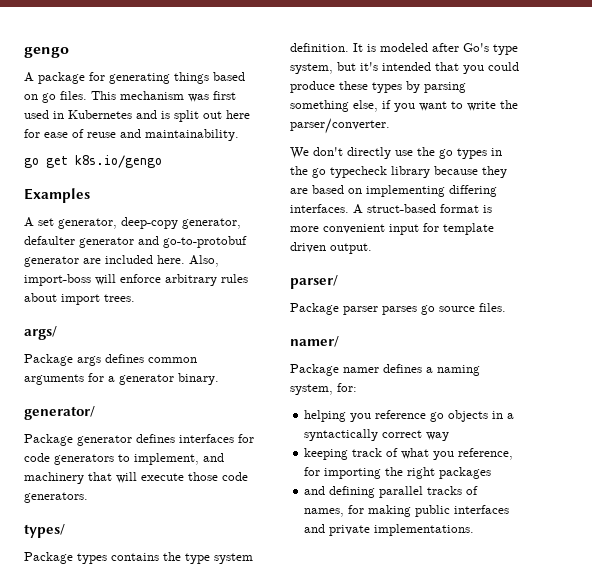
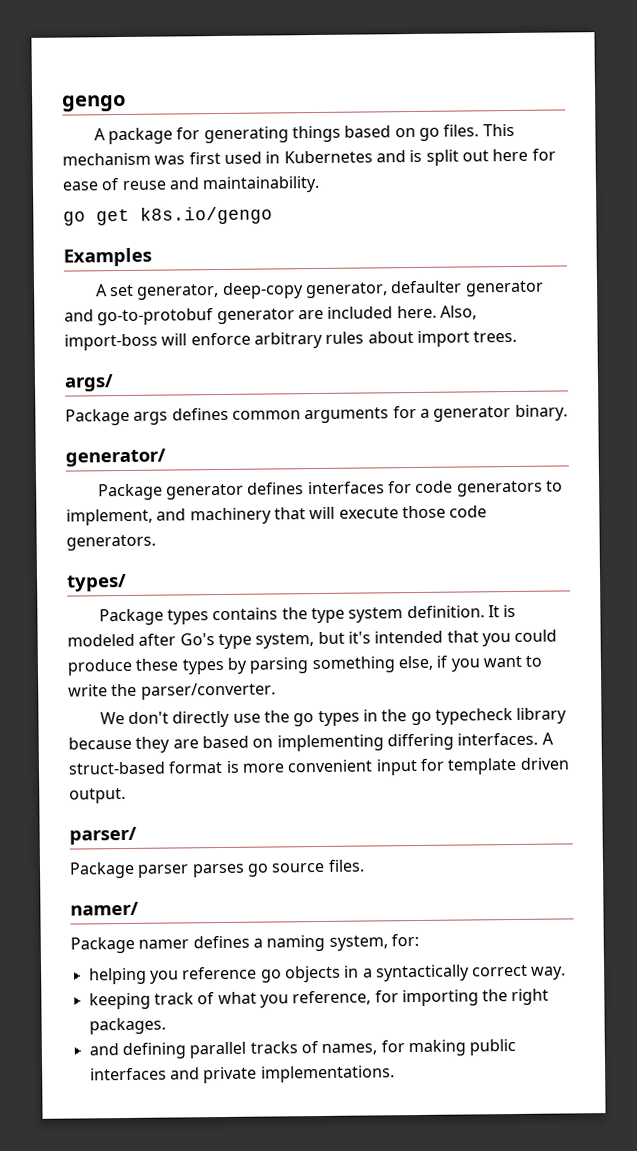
[426,432,450,441] way -> [531,966,567,980] way.
[439,467,492,479] packages -> [88,1017,166,1035] packages.

